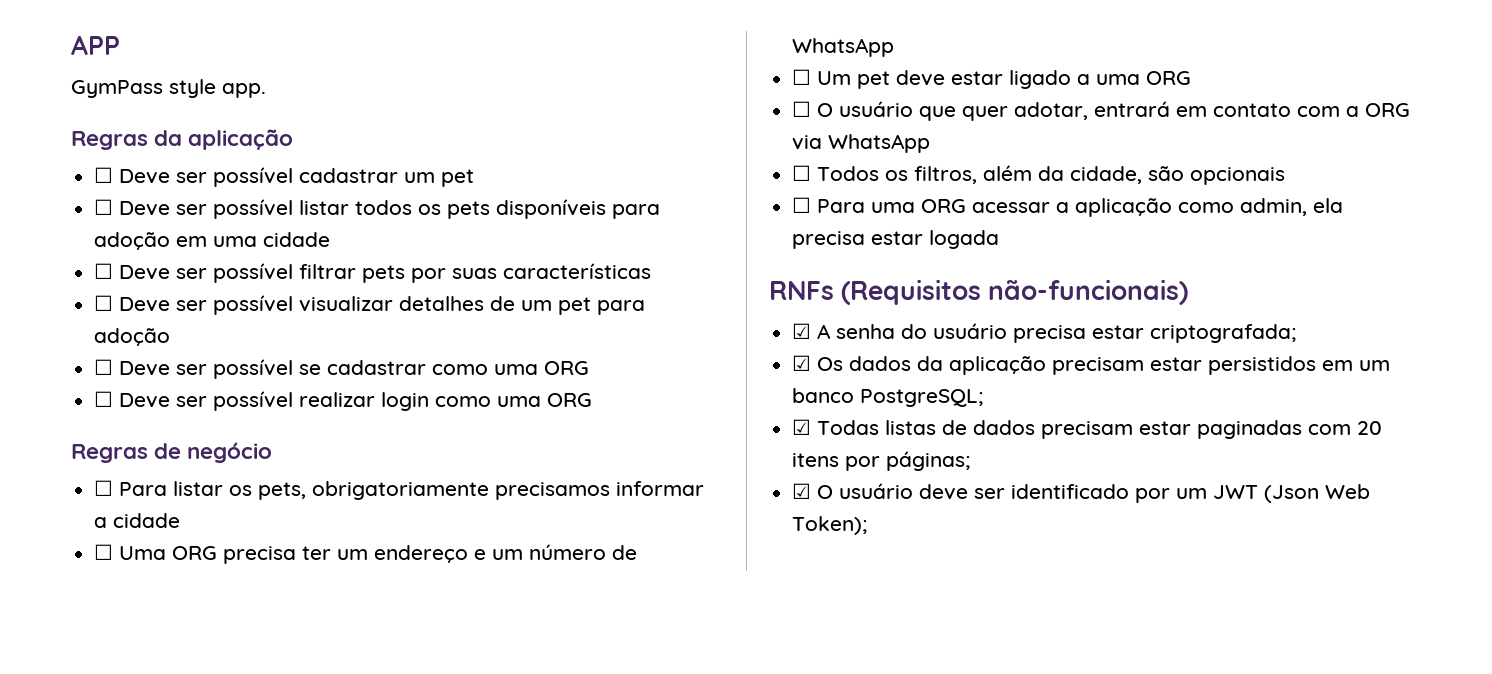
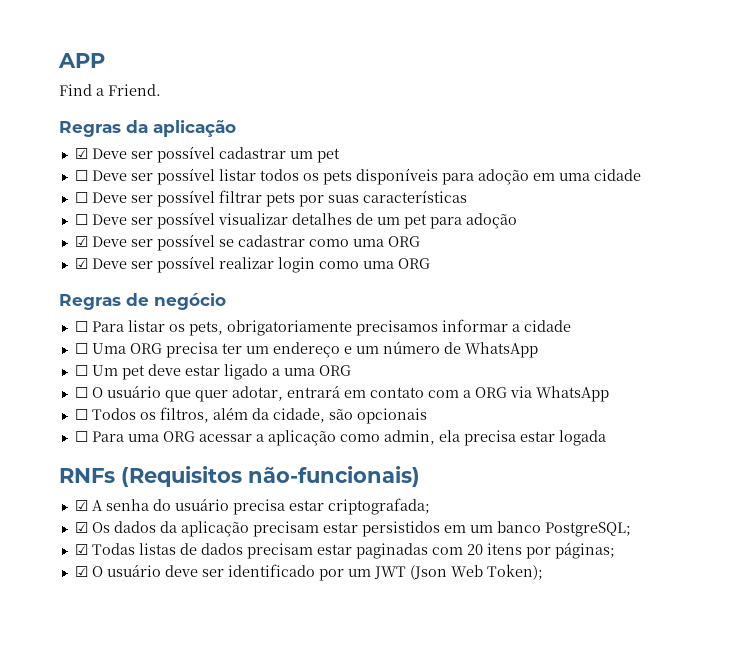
[71,79,266,98] GymPass style app. -> [59,84,161,96] Find a Friend.
[94,167,114,183] ☐ -> [74,148,88,159] ☑
[94,359,114,375] ☐ -> [74,236,88,247] ☑
[94,391,114,407] ☐ -> [74,258,88,269] ☑

